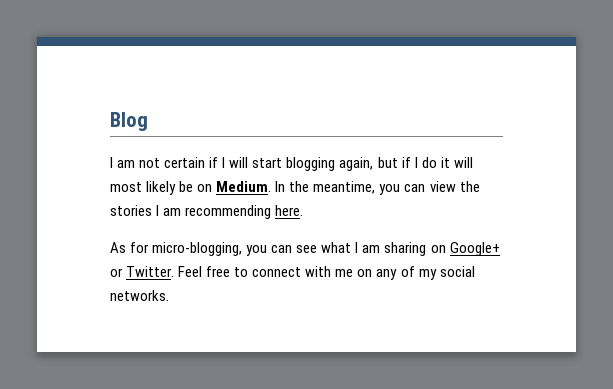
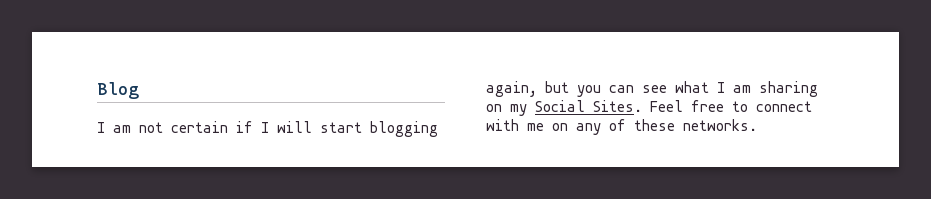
[401,157,473,168] [110,181,480,195] [110,205,304,219] [110,242,243,256] if I do it will most likely be on Medium. In the meantime, you can view the stories I am recommending here. // As for micro-blogging, -> (569, 87) none
[449,242,500,256] [110,266,175,277] Google+ or Twitter. -> [510,100,642,116] my Social Sites.
[418,266,475,280] my social -> [634,119,675,131] these

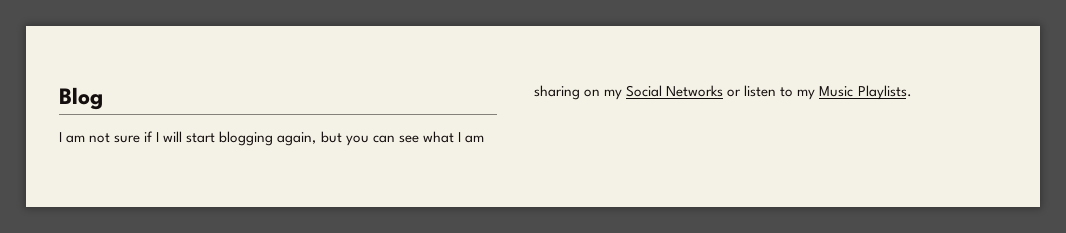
[171,121,228,133] certain -> [114,135,141,143] sure
[593,100,812,112] [486,119,757,135] Sites. Feel free to connect with me on any of these networks. -> [666,85,912,100] Networks or listen to my Music Playlists.

